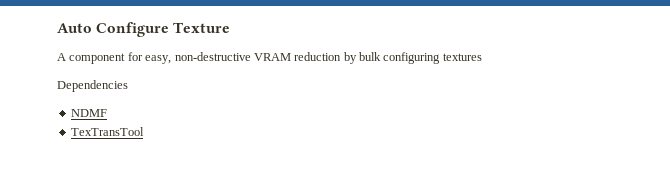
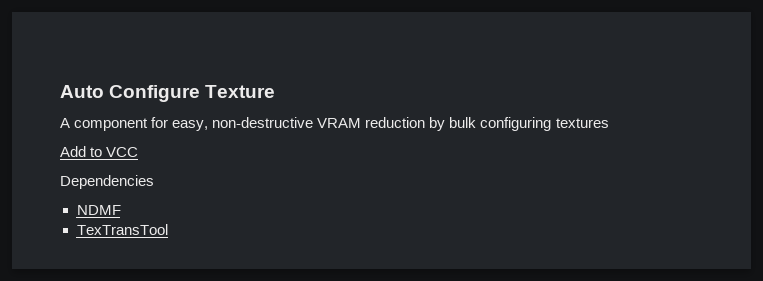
(482, 57) none -> [60,146,139,157] // Add to VCC

